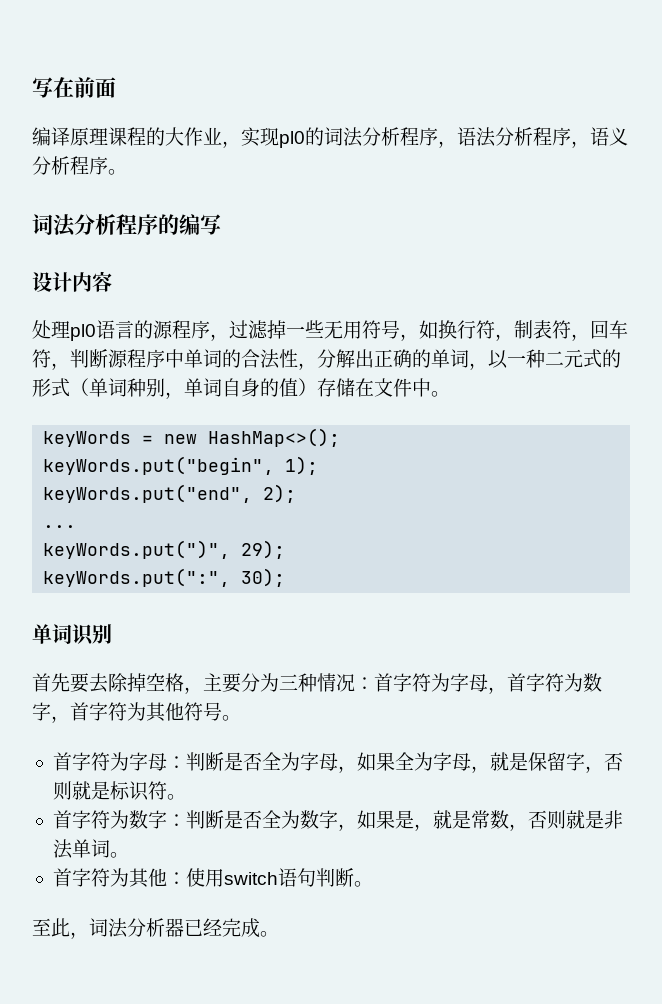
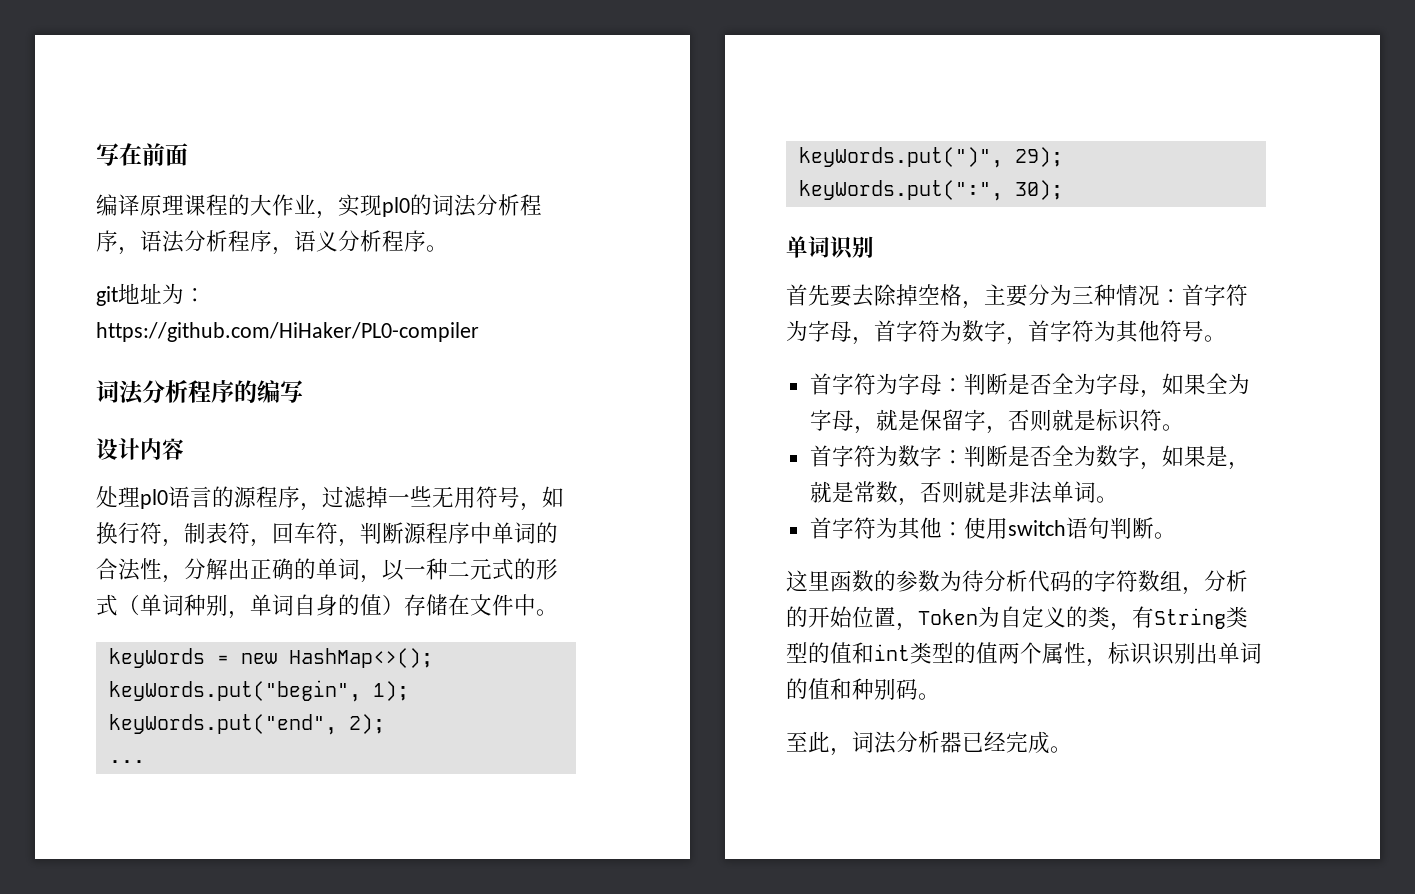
(127, 172) none -> [96,283,206,306] [96,322,479,342] // git地址为：https://github.com/HiHaker/PL0-compiler
(373, 884) none -> [786,570,1248,595] [786,606,1248,631] [786,642,1262,667] [786,678,940,700] // 这里函数的参数为待分析代码的字符数组，分析的开始位置，Token为自定义的类，有String类型的值和int类型的值两个属性，标识识别出单词的值和种别码。

